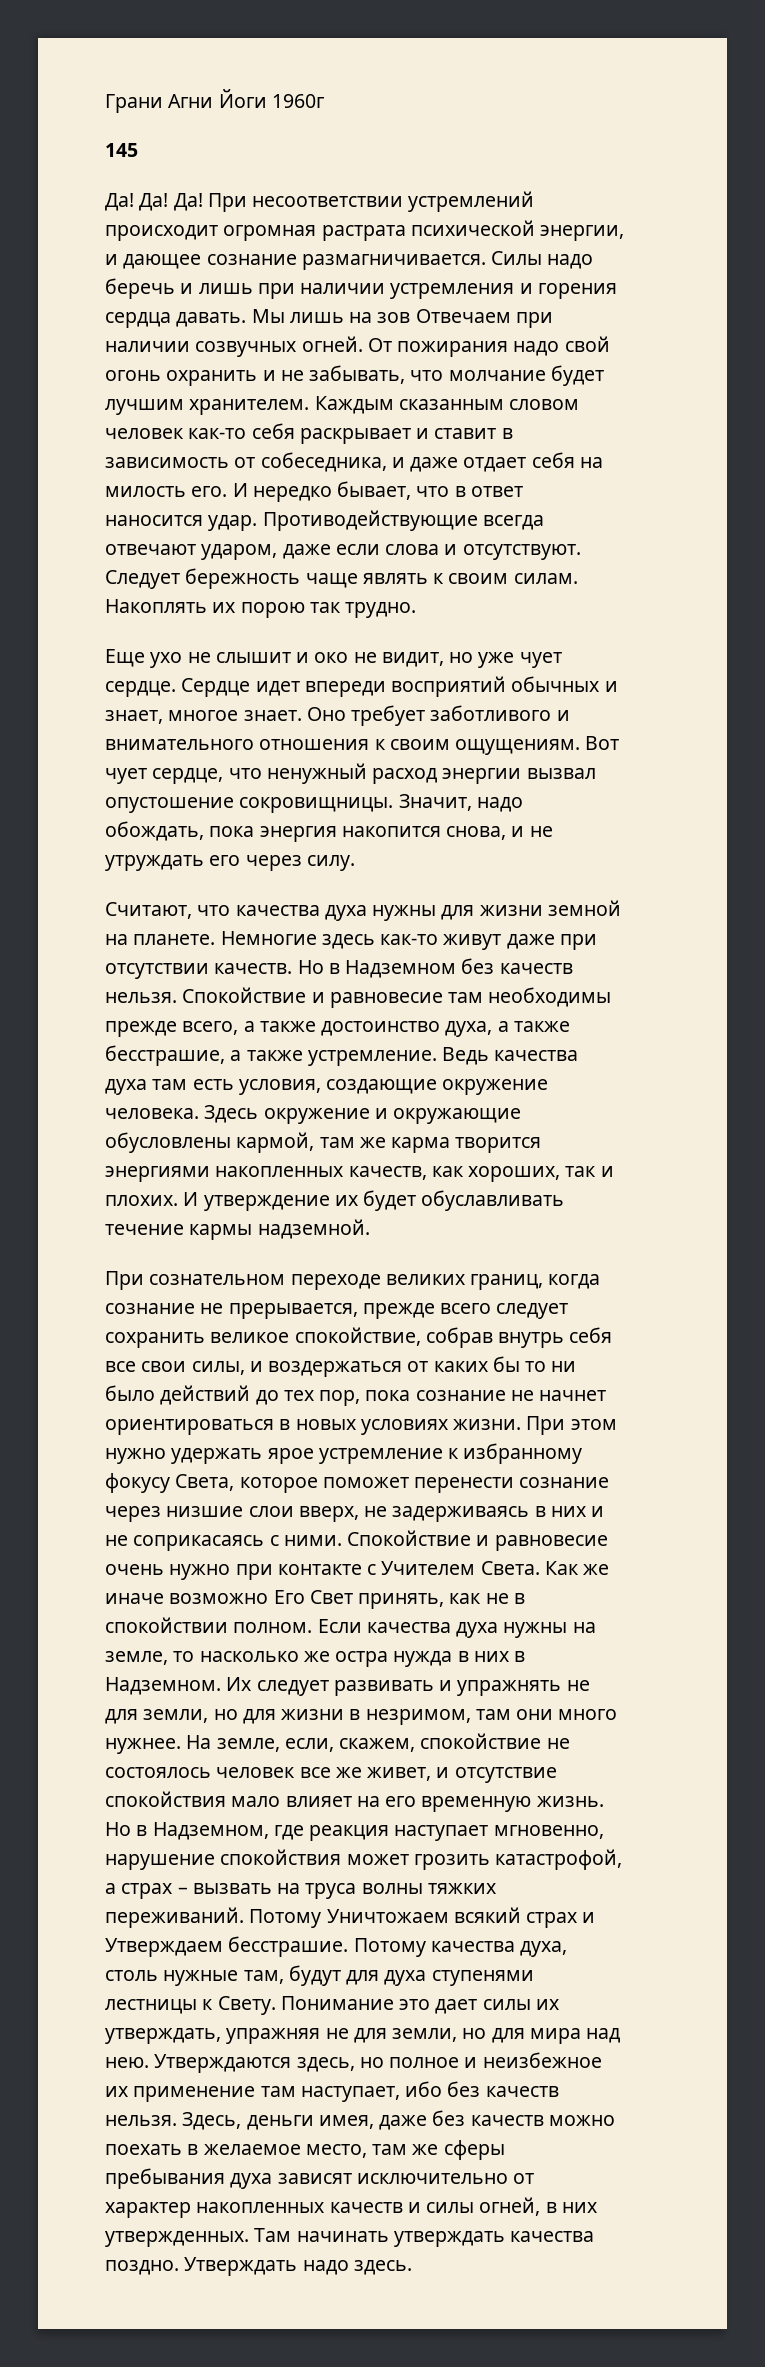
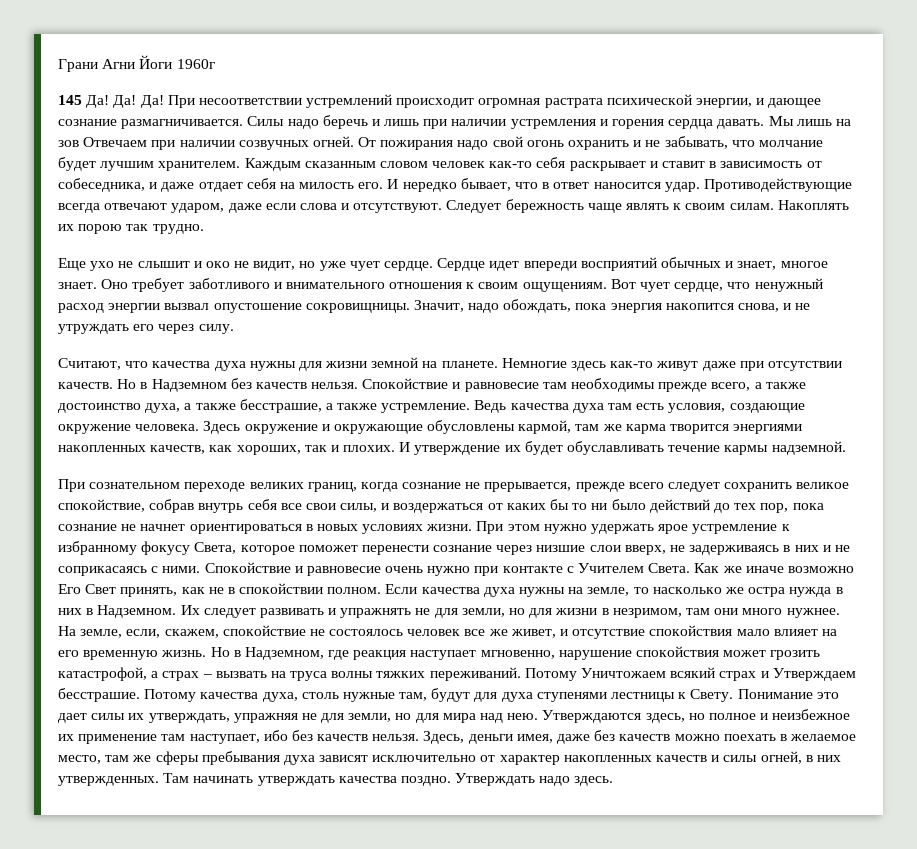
(138, 150) // -> (82, 100) none

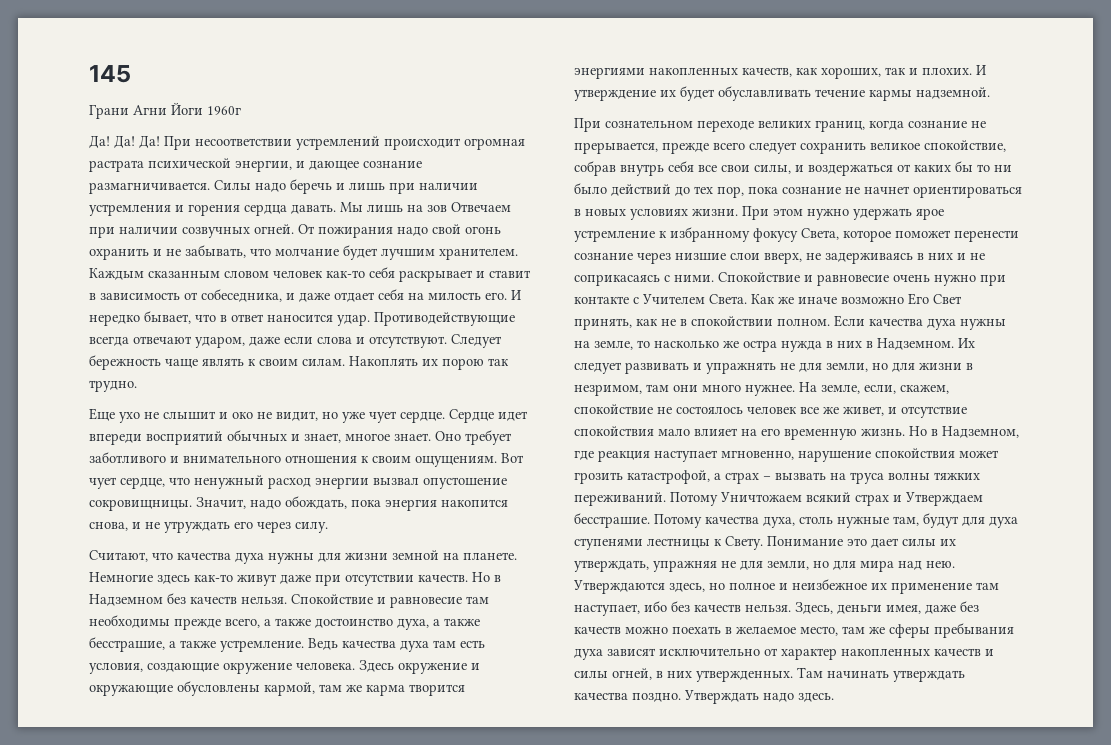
(58, 65) none -> [89,65,131,83] 145 //
[58,95,82,105] 145 -> (241, 110) none

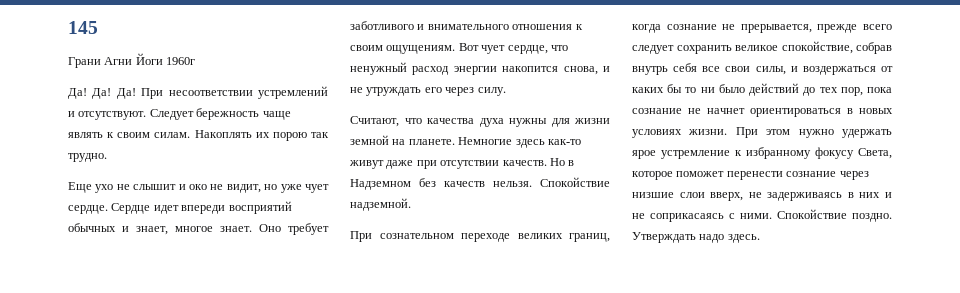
[384,138,525,150] [89,158,422,172] [89,179,478,194] [89,202,511,216] [89,224,501,238] [89,245,518,260] [89,267,531,282] [89,289,522,302] [89,311,515,326] [89,336,352,348] происходит огромная растрата психической энергии, и дающее сознание размагничивается. Силы надо беречь и лишь при наличии устремления и горения сердца давать. Мы лишь на зов Отвечаем при наличии созвучных огней. От пожирания надо свой огонь охранить и не забывать, что молчание будет лучшим хранителем. Каждым сказанным словом человек как-то себя раскрывает и ставит в зависимость от собеседника, и даже отдает себя на милость его. И нередко бывает, что в ответ наносится удар. Противодействующие всегда отвечают ударом, даже если слова -> (328, 92) none
[373,477,507,489] [89,496,437,511] вызвал опустошение сокровищницы. Значит, надо обождать, пока энергия -> (497, 70) none
[377,596,489,608] [89,615,480,630] [89,637,485,652] [89,660,480,674] [89,681,465,696] [574,65,987,79] [574,86,912,101] и равновесие там необходимы прежде всего, а также достоинство духа, а также бесстрашие, а также устремление. Ведь качества духа там есть условия, создающие окружение человека. Здесь окружение и окружающие обусловлены кармой, там же карма творится энергиями накопленных качеств, как хороших, так и плохих. И утверждение их будет обуславливать течение кармы -> (610, 182) none
[804,274,1006,286] [574,293,962,305] [574,315,1006,330] [574,338,975,352] [574,362,973,374] [574,382,949,396] [574,404,967,418] [574,426,1019,440] [574,448,999,462] [574,470,980,484] [574,492,983,506] [574,513,1018,528] [574,536,956,550] [574,560,955,572] [573,579,999,594] [574,601,979,616] [574,623,1014,638] [574,648,994,660] [574,667,965,682] [574,692,628,700] и равновесие очень нужно при контакте с Учителем Света. Как же иначе возможно Его Свет принять, как не в спокойствии полном. Если качества духа нужны на земле, то насколько же остра нужда в них в Надземном. Их следует развивать и упражнять не для земли, но для жизни в незримом, там они много нужнее. На земле, если, скажем, спокойствие не состоялось человек все же живет, и отсутствие спокойствия мало влияет на его временную жизнь. Но в Надземном, где реакция наступает мгновенно, нарушение спокойствия может грозить катастрофой, а страх – вызвать на труса волны тяжких переживаний. Потому Уничтожаем всякий страх и Утверждаем бесстрашие. Потому качества духа, столь нужные там, будут для духа ступенями лестницы к Свету. Понимание это дает силы их утверждать, упражняя не для земли, но для мира над нею. Утверждаются здесь, но полное и неизбежное их применение там наступает, ибо без качеств нельзя. Здесь, деньги имея, даже без качеств можно поехать в желаемое место, там же сферы пребывания духа зависят исключительно от характер накопленных качеств и силы огней, в них утвержденных. Там начинать утверждать качества -> (847, 214) none

